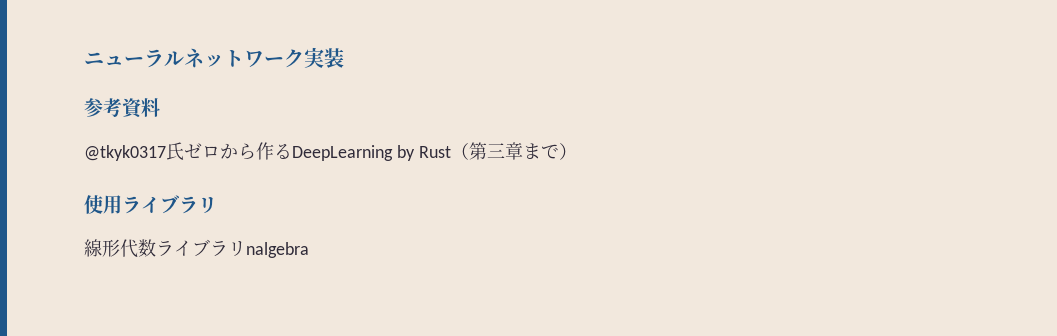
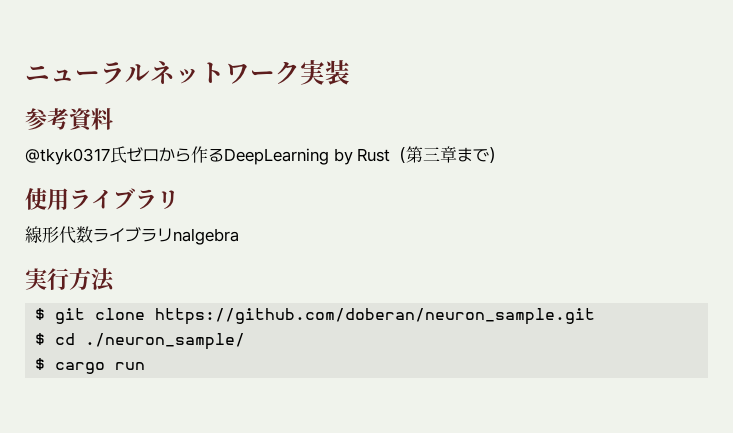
(309, 250) none -> [25,268,115,292] [35,308,596,325] [35,333,246,350] [35,358,146,374] // 実行方法 // $ git clone https://github.com/doberan/neuron_sample.git // $ cd ./neuron_sample/ // $ cargo run

